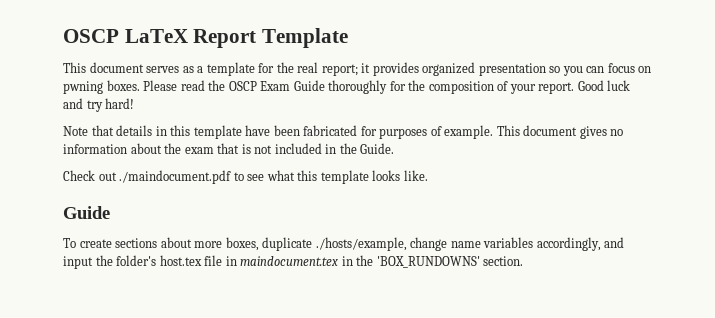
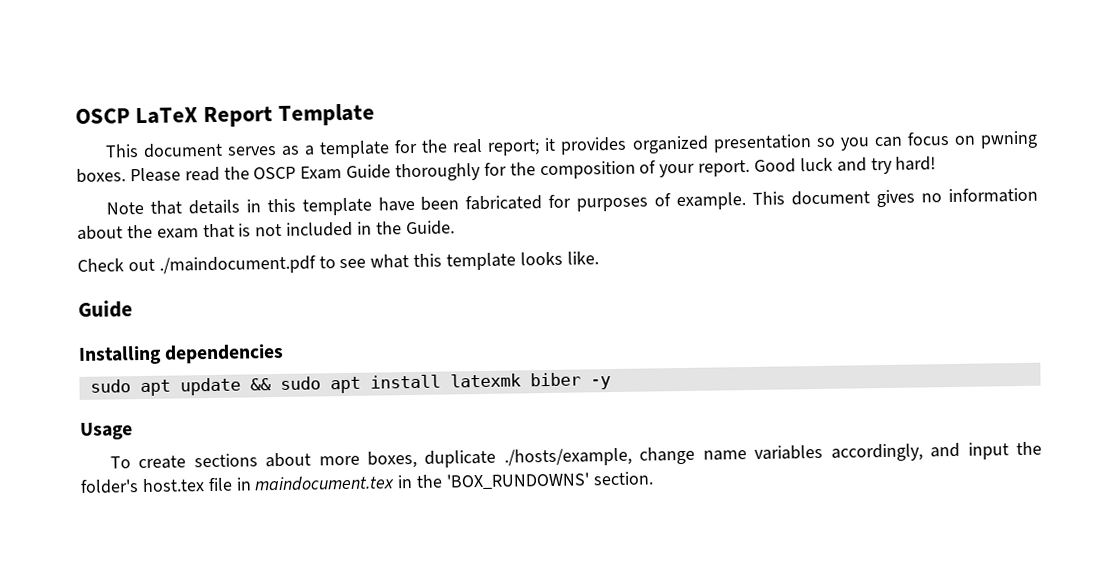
(110, 212) none -> [78,343,285,365] [89,372,611,397] [80,422,133,440] // Installing dependencies // sudo apt update && sudo apt install latexmk biber -y // Usage

